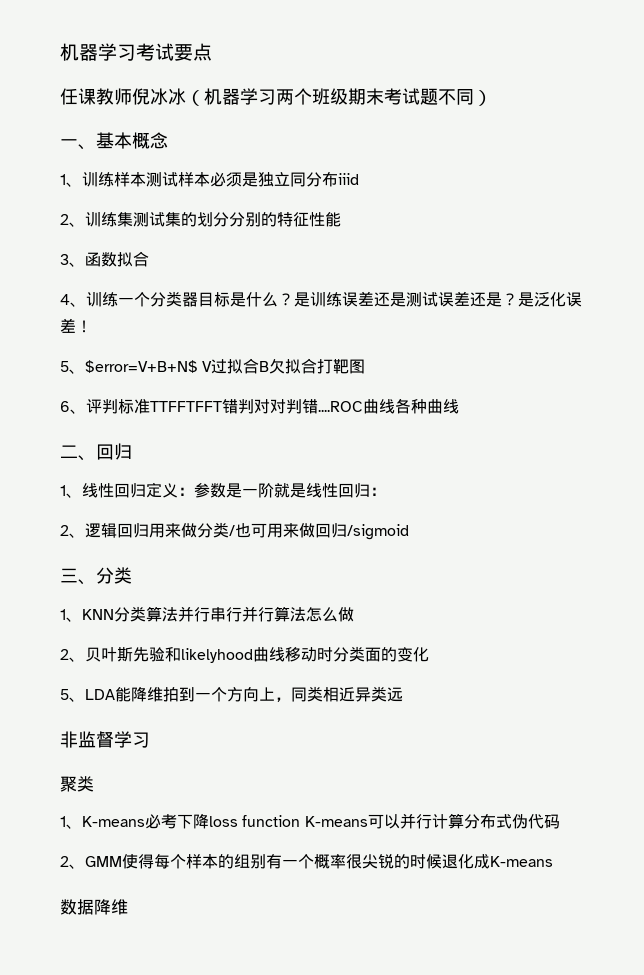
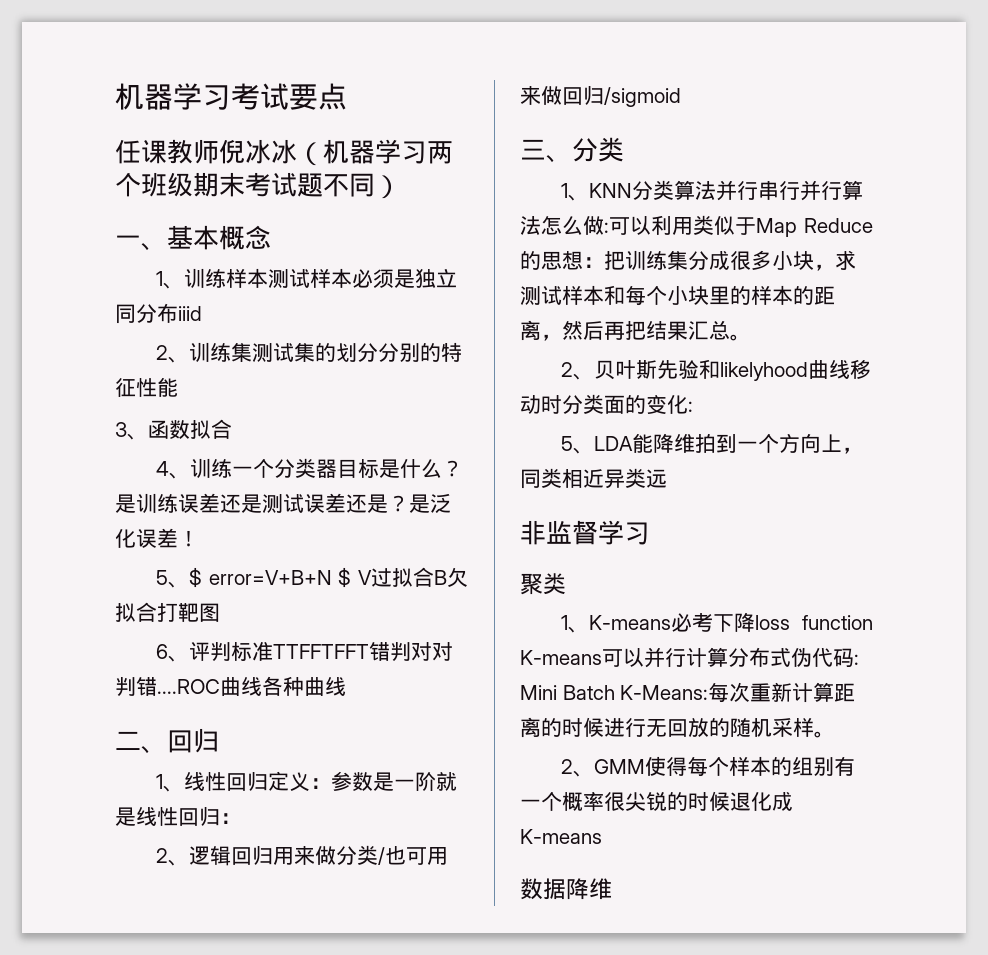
[85,360,198,373] $error=V+B+N$ -> [189,567,352,588] $ error=V+B+N $
(354, 614) none -> [604,215,873,237] [520,250,856,271] [520,285,835,306] [520,320,751,341] :可以利用类似于Map Reduce的思想：把训练集分成很多小块，求测试样本和每个小块里的样本的距离，然后再把结果汇总。
(429, 654) none -> [688,401,693,412] :
(560, 821) none -> [854,654,859,665] [520,682,856,703] [520,717,835,738] : Mini Batch K-Means:每次重新计算距离的时候进行无回放的随机采样。

